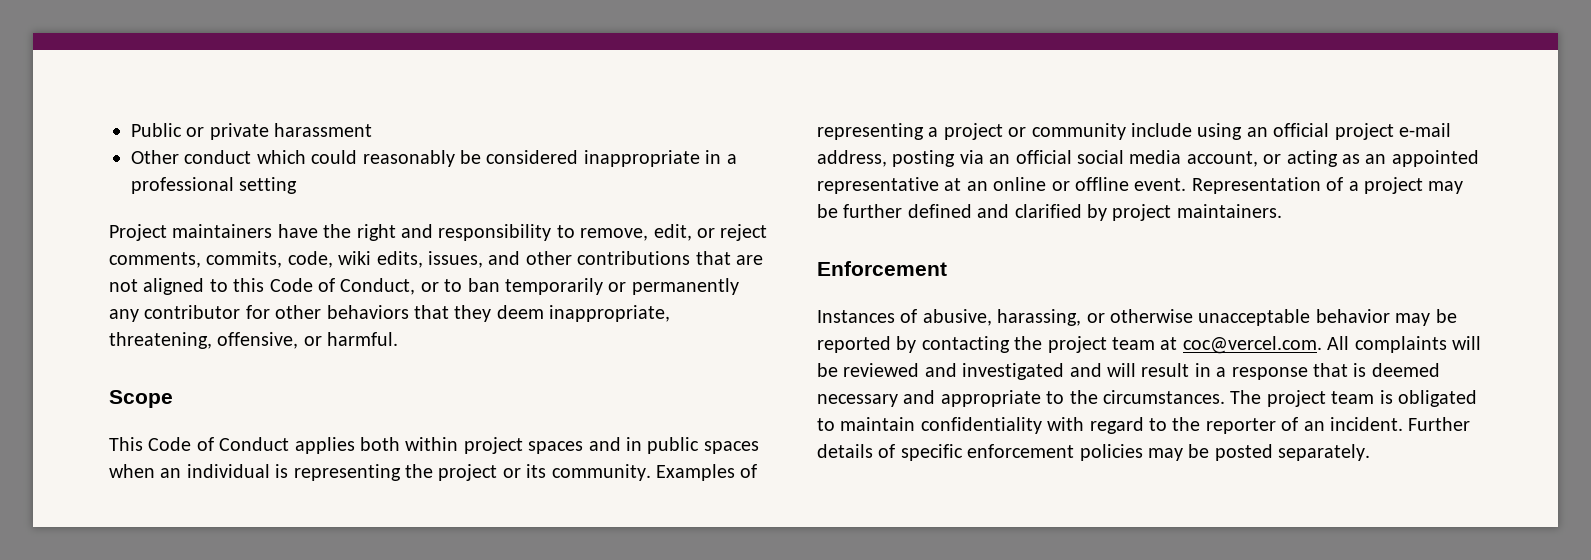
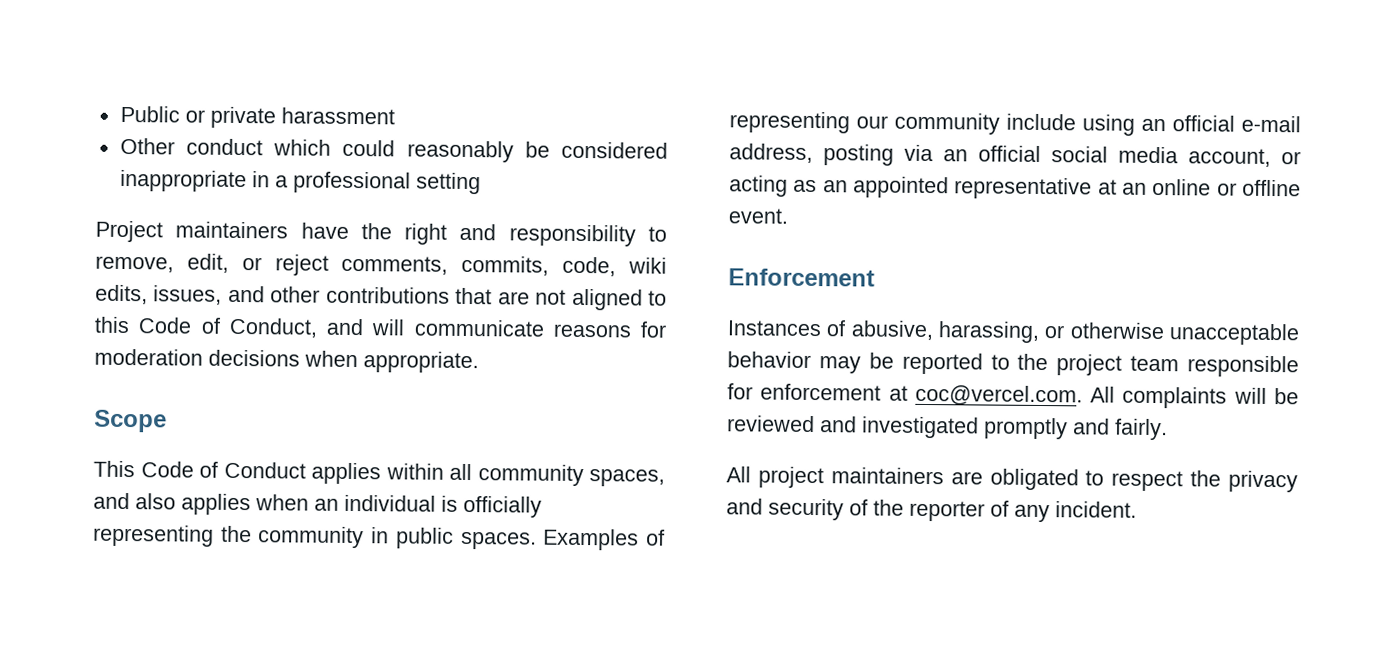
[420,278,739,295] [109,305,671,322] [109,332,399,349] or to ban temporarily or permanently any contributor for other behaviors that they deem inappropriate, threatening, offensive, or harmful. -> [326,318,667,338] [94,348,479,374] and will communicate reasons for moderation decisions when appropriate.
[360,437,759,454] both within project spaces and in public spaces -> [385,463,665,487] [93,492,251,516] within all community spaces, and also applies
(289, 471) none -> [463,495,542,518] officially
[438,464,758,481] [817,123,1027,140] project or its community. Examples of representing a project or -> [258,526,665,551] [729,111,888,134] community in public spaces. Examples of representing our
[1334,123,1394,140] project -> (1235, 123) none
[1191,177,1464,194] [817,204,1282,221] Representation of a project may be further defined and clarified by project maintainers. -> (789, 216) none
[896,336,1010,353] by contacting -> [990,354,1010,370] to
(1155, 343) none -> [1187,355,1299,378] [727,383,882,401] responsible for enforcement
[1069,363,1440,380] [817,390,1477,407] [817,417,1471,434] [817,444,1371,461] and will result in a response that is deemed necessary and appropriate to the circumstances. The project team is obligated to maintain confidentiality with regard to the reporter of an incident. Further details of specific enforcement policies may be posted separately. -> [984,417,1168,441] [726,466,1298,493] [726,498,1137,523] promptly and fairly. // All project maintainers are obligated to respect the privacy and security of the reporter of any incident.

